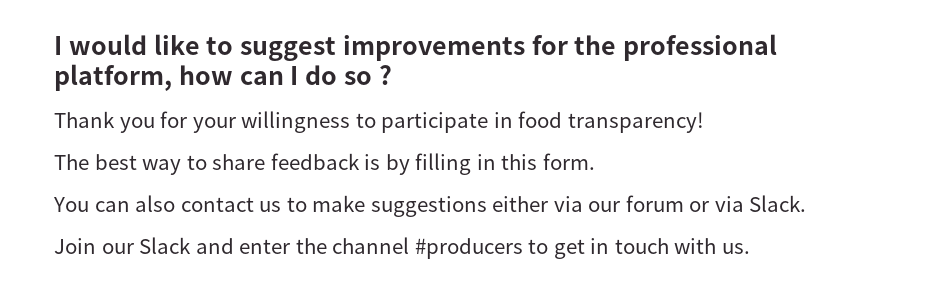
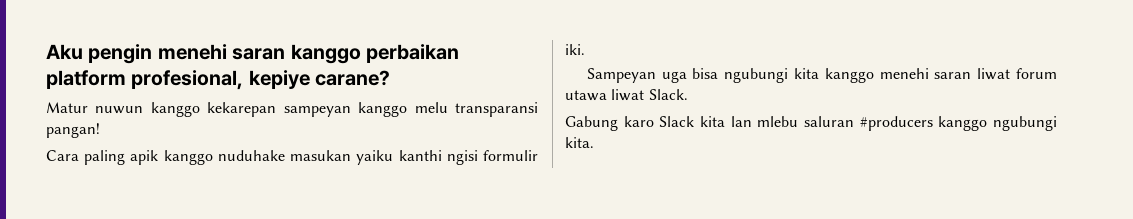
[54,34,777,61] [54,64,392,91] [54,111,704,133] [54,153,595,175] [53,195,807,217] [54,237,750,259] I would like to suggest improvements for the professional platform, how can I do so ? // Thank you for your willingness to participate in food transparency! // The best way to share feedback is by filling in this form. // You can also contact us to make suggestions either via our forum or via Slack. // Join our Slack and enter the channel #producers to get in touch with us. -> [46,44,459,64] [46,70,391,90] [46,102,538,117] [46,123,100,138] [46,150,538,165] [565,44,585,55] [586,68,1057,83] [565,89,688,101] [565,116,1057,131] [565,137,594,148] Aku pengin menehi saran kanggo perbaikan platform profesional, kepiye carane? // Matur nuwun kanggo kekarepan sampeyan kanggo melu transparansi pangan! // Cara paling apik kanggo nuduhake masukan yaiku kanthi ngisi formulir iki. // Sampeyan uga bisa ngubungi kita kanggo menehi saran liwat forum utawa liwat Slack. // Gabung karo Slack kita lan mlebu saluran #producers kanggo ngubungi kita.

